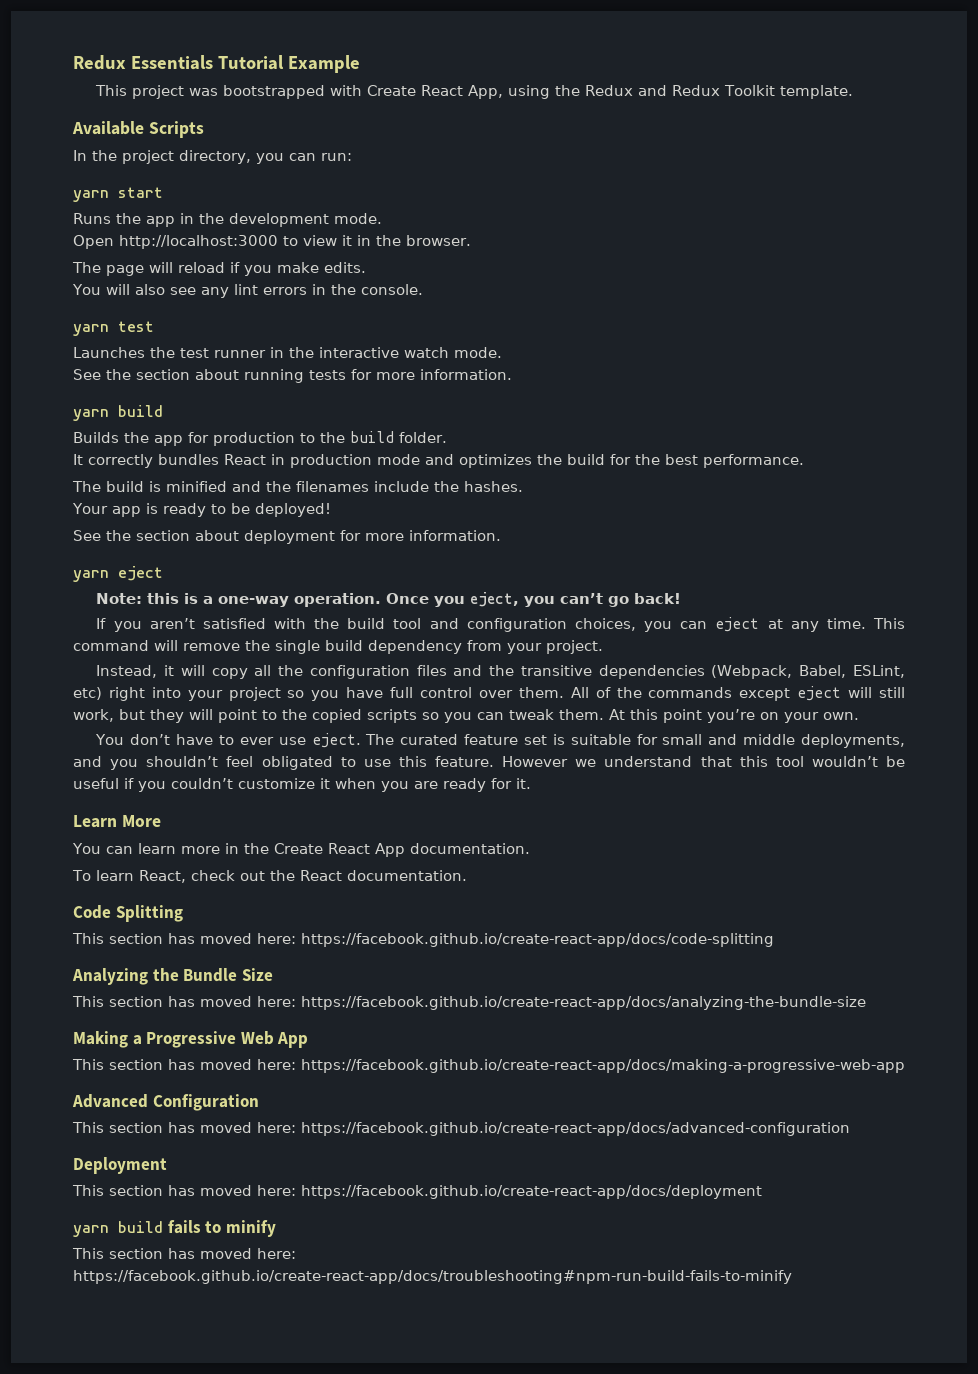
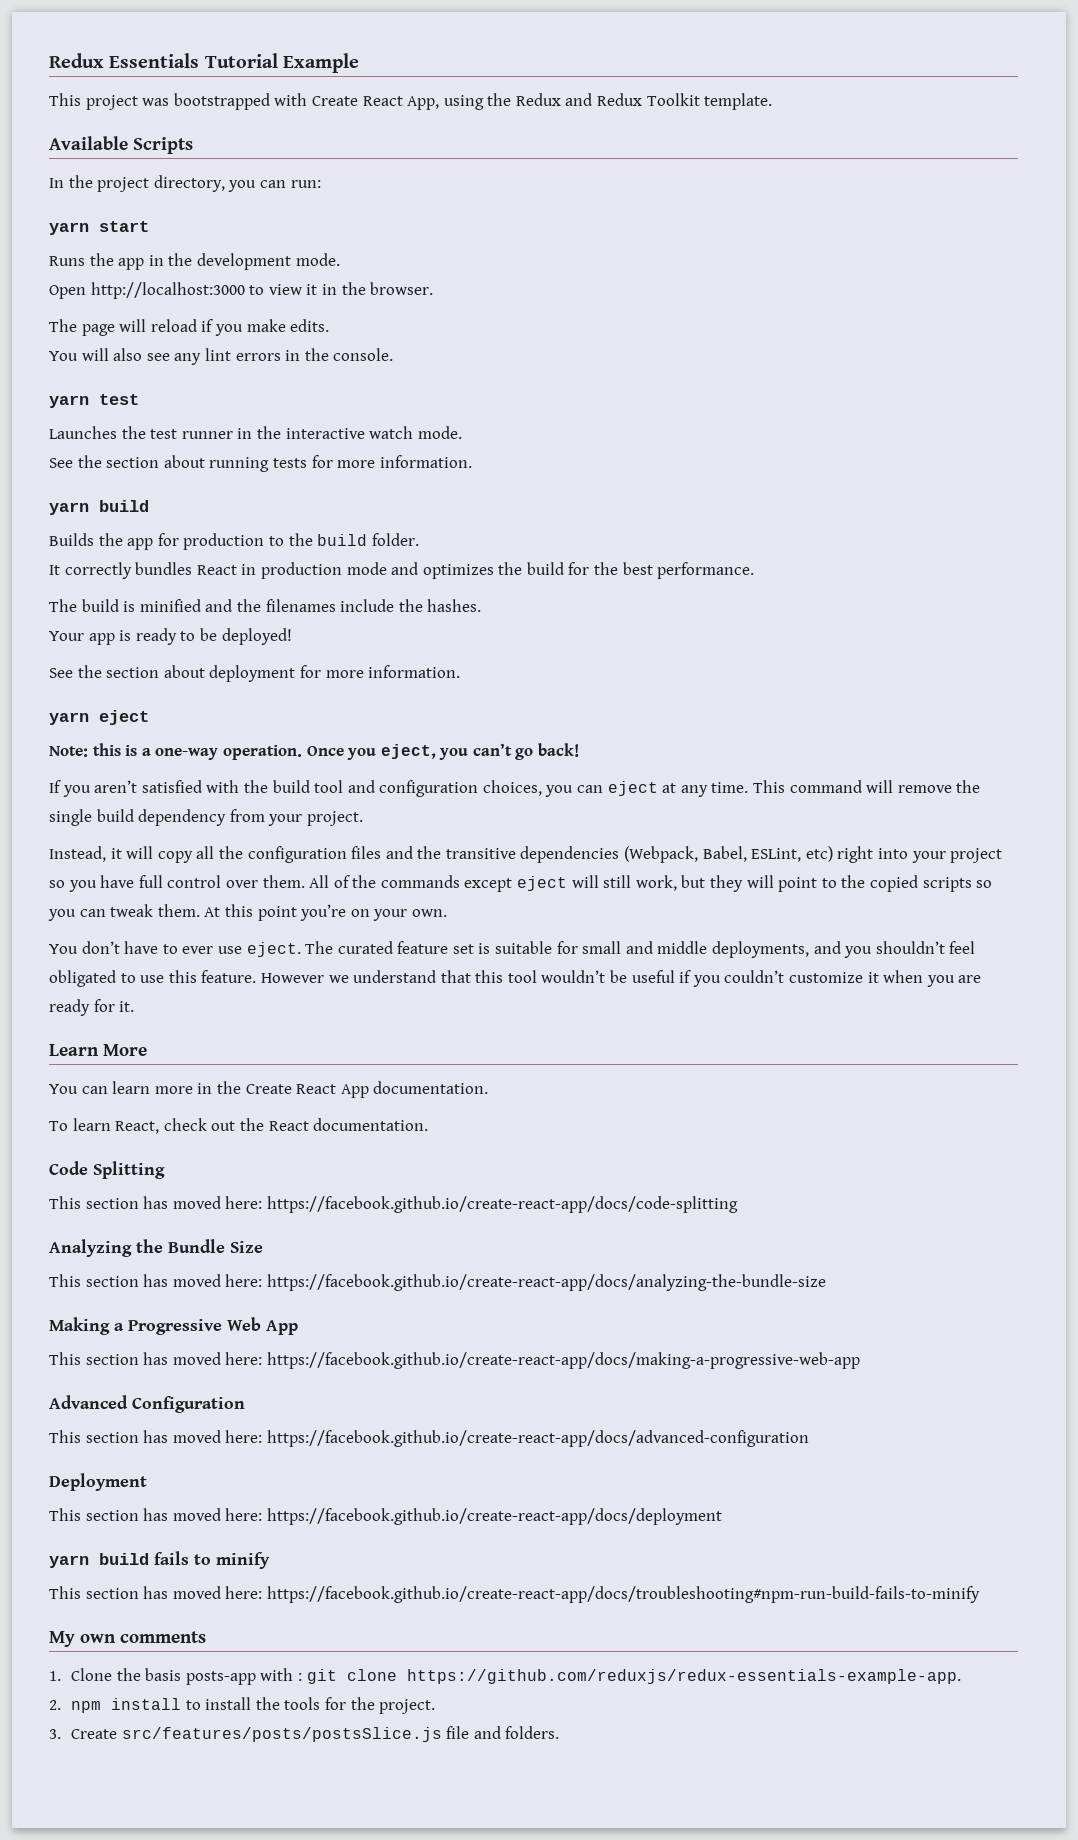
(792, 1277) none -> [49,1631,206,1647] [49,1668,961,1685] [49,1697,436,1714] [49,1726,560,1742] // My own comments // 1. Clone the basis posts-app with : git clone https://github.com/reduxjs/redux-essentials-example-app. // 2. npm install to install the tools for the project. // 3. Create src/features/posts/postsSlice.js file and folders.

